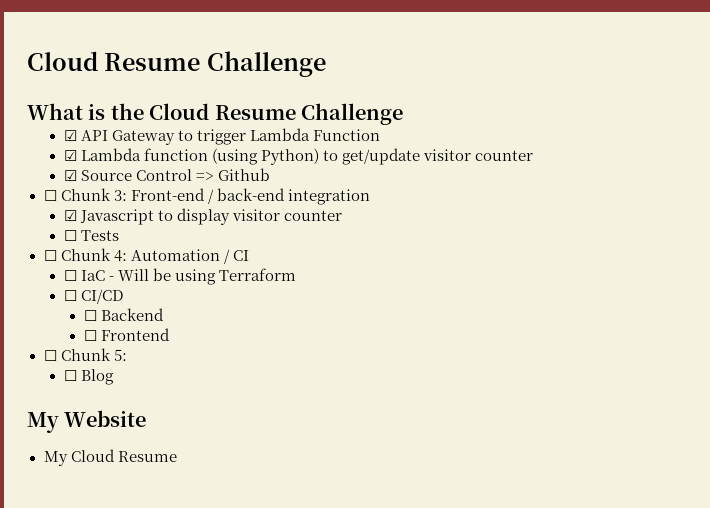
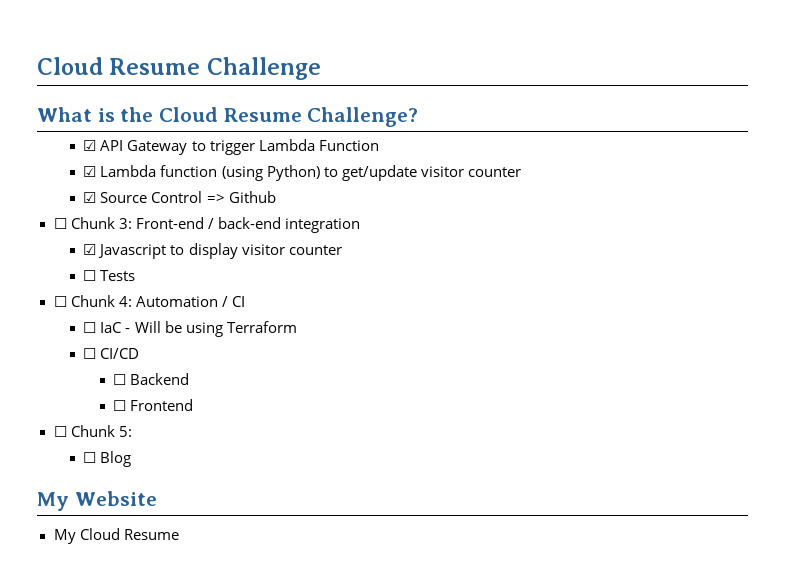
[301,103,403,125] Challenge -> [307,107,419,127] Challenge?

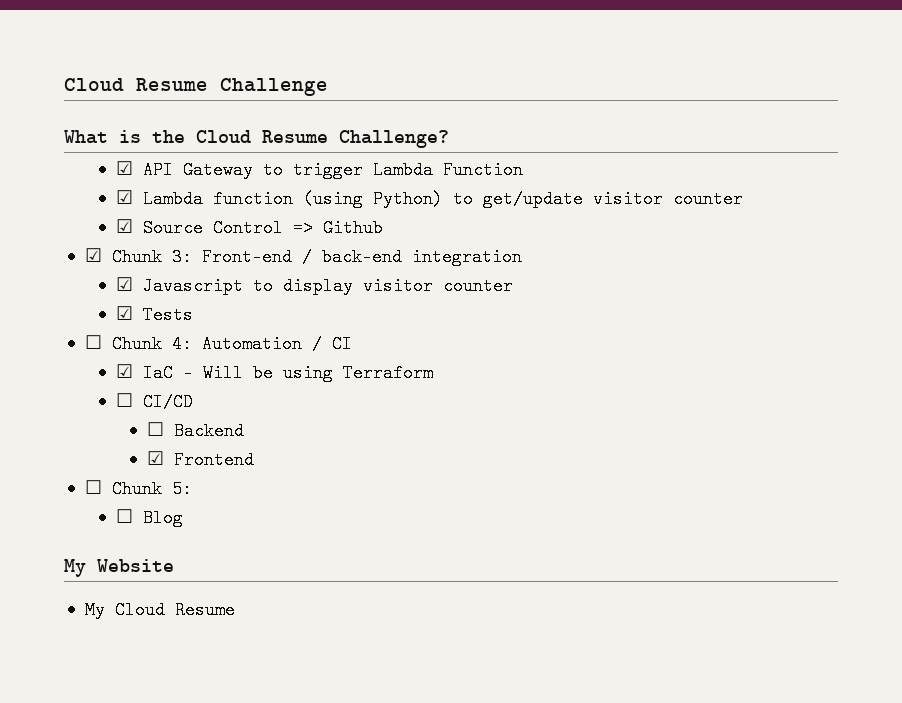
[53,218,67,229] ☐ -> [84,248,102,262] ☑
[83,270,97,281] ☐ -> [116,306,134,320] ☑
[83,322,97,333] ☐ -> [116,364,134,378] ☑
[113,400,127,411] ☐ -> [147,451,165,465] ☑

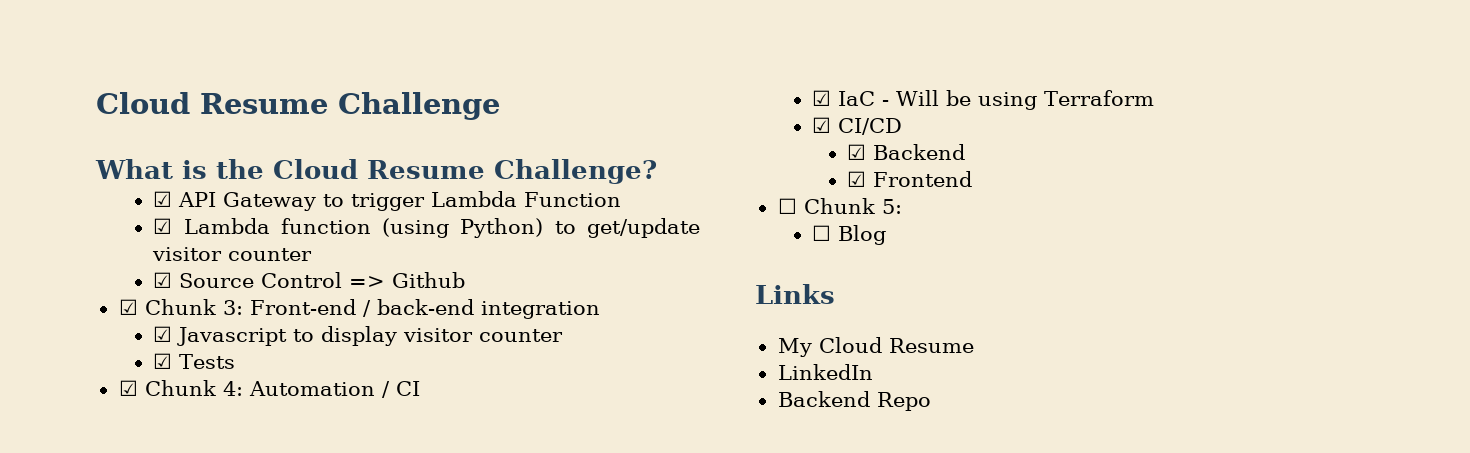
[84,335,102,349] ☐ -> [118,380,138,396] ☑
[116,393,134,407] ☐ -> [812,117,832,133] ☑
[147,422,165,436] ☐ -> [847,144,867,160] ☑
[64,559,174,577] My Website -> [755,284,835,304] Links
(235, 610) none -> [777,364,873,380] [777,391,931,411] // LinkedIn // Backend Repo

